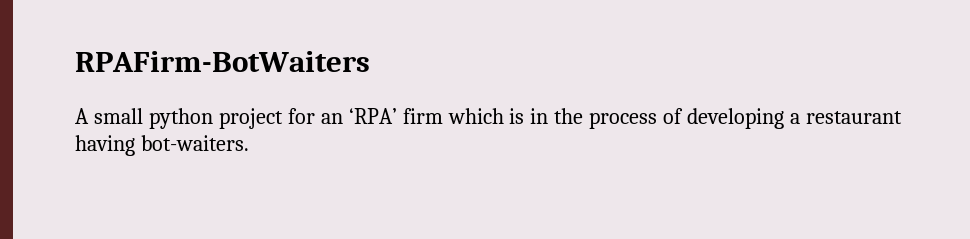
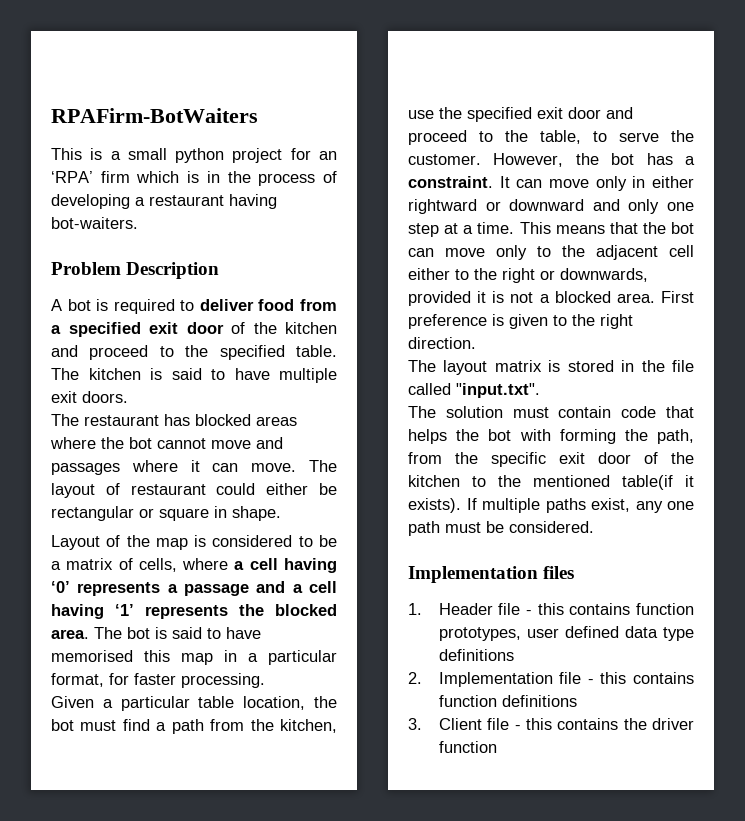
[75,108,89,124] A -> [51,148,121,160] This is a
(249, 143) none -> [51,262,220,279] [51,299,337,314] [51,322,337,337] [51,345,337,360] [51,368,337,383] [51,391,128,403] [51,414,297,426] [50,437,283,449] [51,460,337,475] [51,483,338,498] [51,506,281,521] [51,535,337,550] [51,558,337,573] [51,581,337,596] [51,604,337,619] [51,627,261,639] [51,650,337,665] [51,673,265,688] [51,696,337,711] [51,719,337,734] [408,107,633,122] [408,130,694,145] [408,153,695,167] [408,176,694,191] [408,199,694,214] [408,222,694,237] [408,245,694,260] [408,268,648,283] [408,291,694,306] [408,314,633,329] [408,337,476,349] [408,360,694,375] [408,383,540,398] [408,406,694,418] [408,429,694,444] [408,452,694,467] [408,475,694,490] [408,498,694,513] [408,521,594,536] [408,566,575,583] [408,603,694,615] [438,626,694,641] [438,649,514,661] [408,672,694,687] [438,695,577,707] [408,718,694,730] [438,741,497,753] // Problem Description // A bot is required to deliver food from a specified exit door of the kitchen and proceed to the specified table. The kitchen is said to have multiple exit doors. // The restaurant has blocked areas where the bot cannot move and passages where it can move. The layout of restaurant could either be rectangular or square in shape. // Layout of the map is considered to be a matrix of cells, where a cell having ‘0’ represents a passage and a cell having ‘1’ represents the blocked area. The bot is said to have memorised this map in a particular format, for faster processing. // Given a particular table location, the bot must find a path from the kitchen, use the specified exit door and proceed to the table, to serve the customer. However, the bot has a constraint. It can move only in either rightward or downward and only one step at a time. This means that the bot can move only to the adjacent cell either to the right or downwards, provided it is not a blocked area. First preference is given to the right direction. // The layout matrix is stored in the file called "input.txt". // The solution must contain code that helps the bot with forming the path, from the specific exit door of the kitchen to the mentioned table(if it exists). If multiple paths exist, any one path must be considered. // Implementation files // 1. Header file - this contains function prototypes, user defined data type definitions // 2. Implementation file - this contains function definitions // 3. Client file - this contains the driver function

